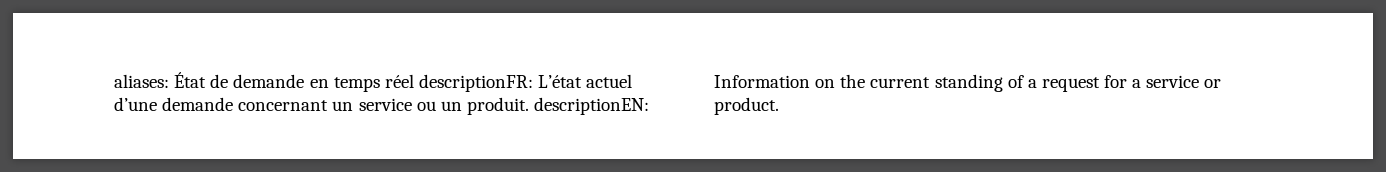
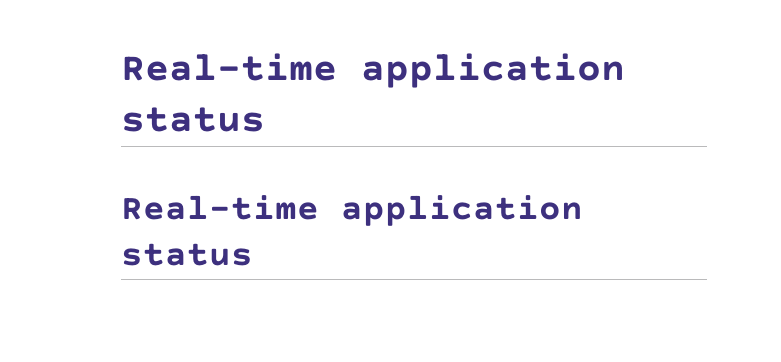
[114,72,633,92] [114,97,650,115] [714,74,1222,92] [714,97,779,115] aliases: État de demande en temps réel descriptionFR: L’état actuel d’une demande concernant un service ou un produit. descriptionEN: Information on the current standing of a request for a service or product. -> [121,53,625,88] [121,107,265,132] [121,195,583,226] [121,243,253,266] Real-time application status // Real-time application status

